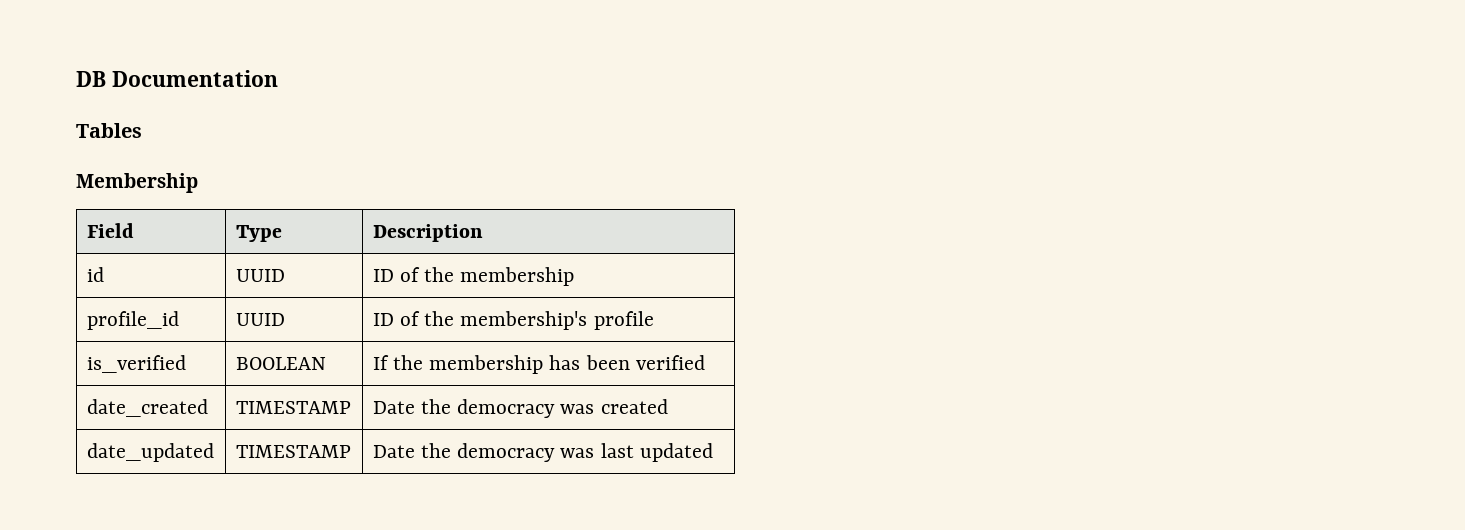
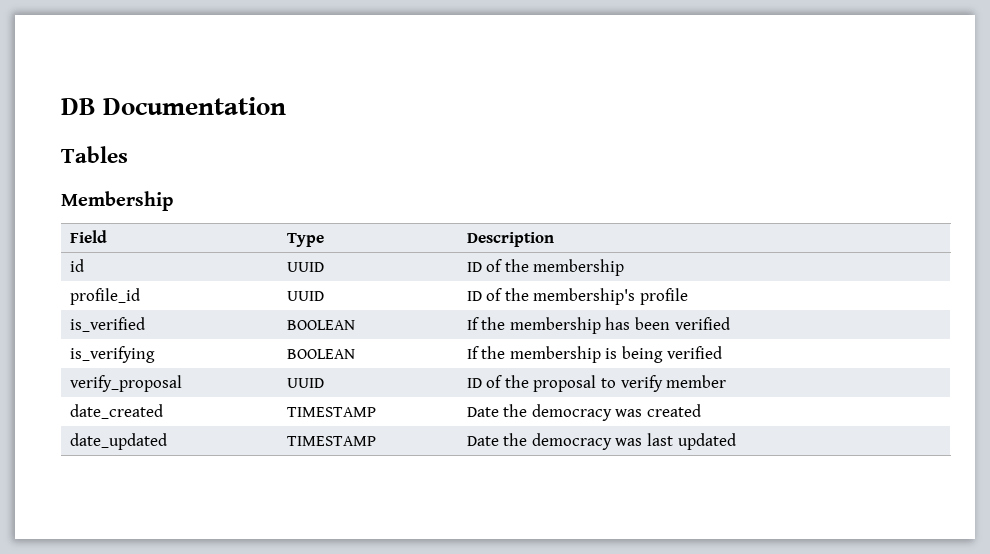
(705, 362) none -> [69,346,155,363] [286,349,355,359] [466,346,722,363] [69,375,182,392] [286,378,324,388] [466,375,727,392] // is_verifying | BOOLEAN | If the membership is being verified // verify_proposal | UUID | ID of the proposal to verify member

